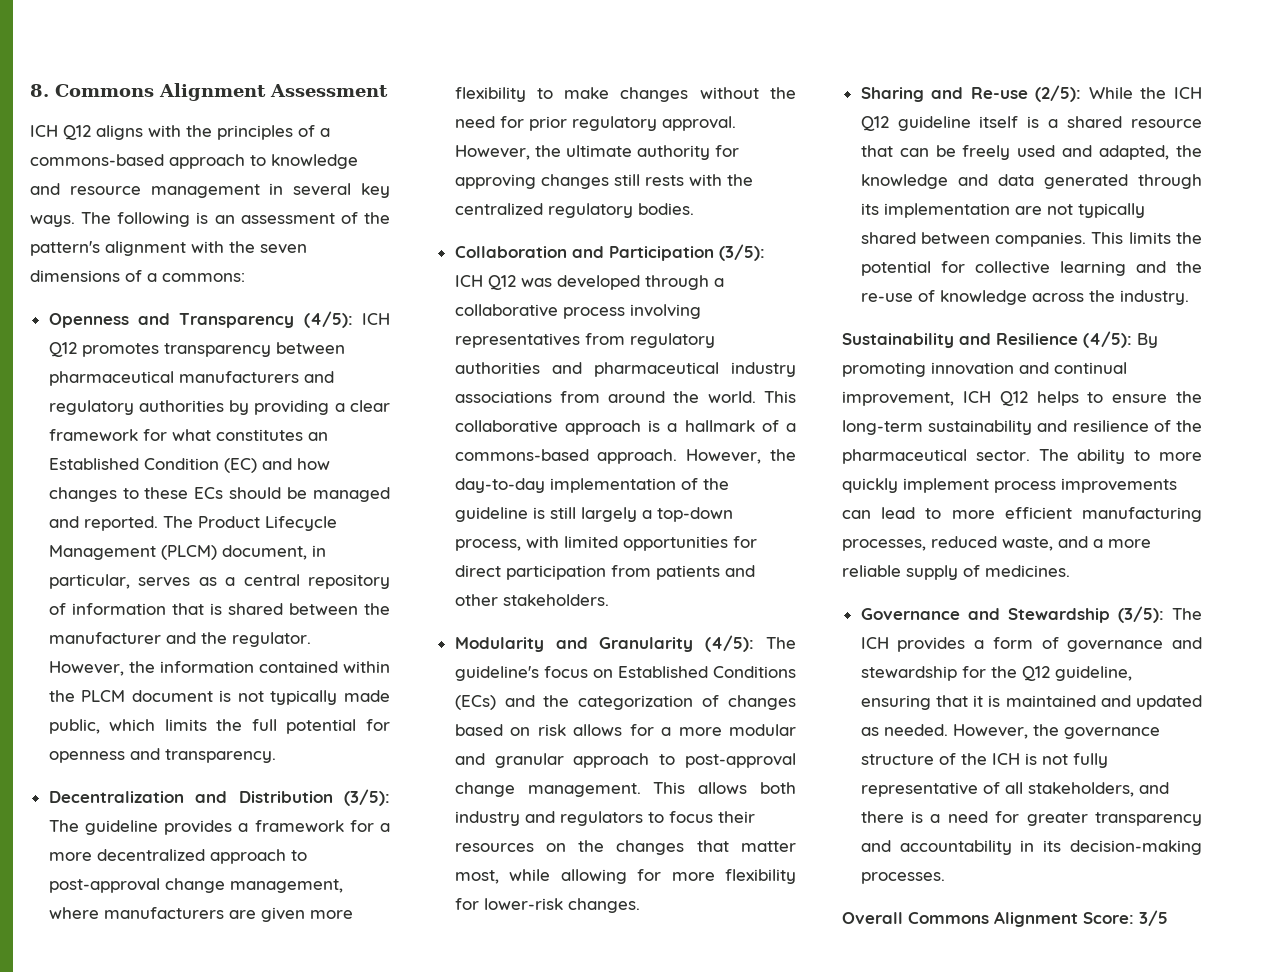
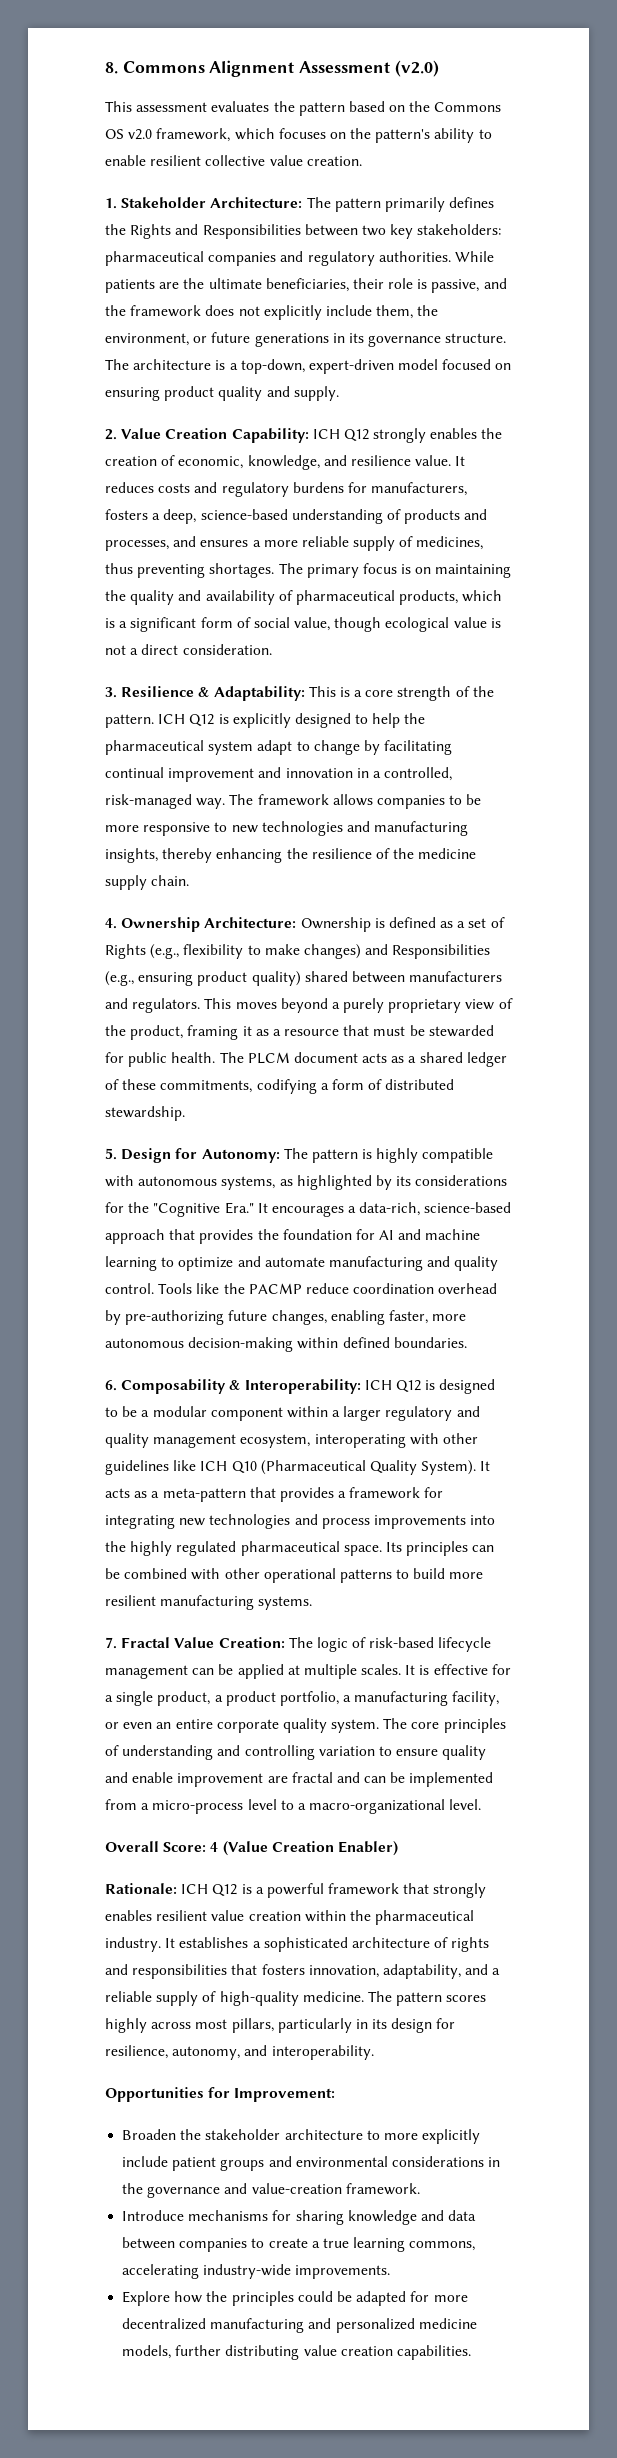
[30,125,330,140] [30,154,358,169] [30,183,390,198] [30,212,390,227] [30,241,307,256] [30,270,245,282] [48,311,390,328] [48,342,345,357] [48,371,334,386] [48,400,390,415] [48,429,328,441] [48,458,330,473] [48,487,390,502] [48,516,337,531] [48,545,326,560] [48,574,391,589] [48,603,391,615] [48,632,311,647] [48,661,390,676] [48,690,391,705] [48,719,391,734] [48,748,276,763] [48,789,390,806] [48,820,390,835] [48,849,307,864] [48,878,343,893] [48,907,353,922] [454,87,796,102] [454,116,736,131] [454,145,739,160] [454,174,753,189] [454,203,694,218] [454,244,765,261] [454,275,724,290] [454,304,701,319] [454,333,715,348] [454,362,796,377] [454,391,796,403] [454,420,797,435] [454,449,796,464] [454,478,729,493] [454,507,733,522] [454,536,757,551] [454,565,755,580] [454,594,609,606] [454,635,796,652] [454,666,796,681] [454,695,796,710] [454,724,796,736] [454,753,796,768] [454,782,796,797] [454,811,755,826] [454,840,796,855] [454,869,796,884] [454,898,640,913] [860,85,1202,102] [860,116,1202,131] [860,145,1202,160] [860,174,1202,189] [860,203,1145,218] [860,232,1202,247] [860,261,1202,276] [860,290,1189,305] [842,331,1158,348] [842,362,1127,377] [842,391,1202,406] [842,420,1202,435] [842,449,1202,464] [842,478,1177,493] [842,507,1202,522] [842,536,1088,551] // ICH Q12 aligns with the principles of a commons-based approach to knowledge and resource management in several key ways. The following is an assessment of the pattern's alignment with the seven dimensions of a commons: // Openness and Transparency (4/5): ICH Q12 promotes transparency between pharmaceutical manufacturers and regulatory authorities by providing a clear framework for what constitutes an Established Condition (EC) and how changes to these ECs should be managed and reported. The Product Lifecycle Management (PLCM) document, in particular, serves as a central repository of information that is shared between the manufacturer and the regulator. However, the information contained within the PLCM document is not typically made public, which limits the full potential for openness and transparency. // Decentralization and Distribution (3/5): The guideline provides a framework for a more decentralized approach to post-approval change management, where manufacturers are given more flexibility to make changes without the need for prior regulatory approval. However, the ultimate authority for approving changes still rests with the centralized regulatory bodies. // Collaboration and Participation (3/5): ICH Q12 was developed through a collaborative process involving representatives from regulatory authorities and pharmaceutical industry associations from around the world. This collaborative approach is a hallmark of a commons-based approach. However, the day-to-day implementation of the guideline is still largely a top-down process, with limited opportunities for direct participation from patients and other stakeholders. // Modularity and Granularity (4/5): The guideline's focus on Established Conditions (ECs) and the categorization of changes based on risk allows for a more modular and granular approach to post-approval change management. This allows both industry and regulators to focus their resources on the changes that matter most, while allowing for more flexibility for lower-risk changes. // Sharing and Re-use (2/5): While the ICH Q12 guideline itself is a shared resource that can be freely used and adapted, the knowledge and data generated through its implementation are not typically shared between companies. This limits the potential for collective learning and the re-use of knowledge across the industry. // Sustainability and Resilience (4/5): By promoting innovation and continual improvement, ICH Q12 helps to ensure the long-term sustainability and resilience of the pharmaceutical sector. The ability to more quickly implement process improvements can lead to more efficient manufacturing processes, reduced waste, and -> [394,60,439,77] [105,101,502,116] [105,128,492,143] [105,155,362,166] [105,197,495,212] [105,224,502,239] [105,251,494,266] [105,278,507,293] [105,305,439,320] [105,332,507,347] [105,359,512,374] [105,386,339,401] [105,428,503,443] [105,455,466,470] [105,482,468,497] [105,509,488,524] [105,536,249,551] (v2.0) // This assessment evaluates the pattern based on the Commons OS v2.0 framework, which focuses on the pattern's ability to enable resilient collective value creation. // 1. Stakeholder Architecture: The pattern primarily defines the Rights and Responsibilities between two key stakeholders: pharmaceutical companies and regulatory authorities. While patients are the ultimate beneficiaries, their role is passive, and the framework does not explicitly include them, the environment, or future generations in its governance structure. The architecture is a top-down, expert-driven model focused on ensuring product quality and supply. // 2. Value Creation Capability: ICH Q12 strongly enables the creation of economic, knowledge, and resilience value. It reduces costs and regulatory burdens for manufacturers, fosters a deep, science-based understanding of products and processes, and ensures
[985,565,1070,577] [860,606,1202,623] [860,637,1202,652] [860,666,1132,681] [860,695,1202,710] [860,724,1160,739] [860,753,1108,768] [860,782,1169,797] [860,811,1202,826] [860,840,1202,855] [860,872,945,884] [842,910,1168,927] medicines. // Governance and Stewardship (3/5): The ICH provides a form of governance and stewardship for the Q12 guideline, ensuring that it is maintained and updated as needed. However, the governance structure of the ICH is not fully representative of all stakeholders, and there is a need for greater transparency and accountability in its decision-making processes. // Overall Commons Alignment Score: 3/5 -> [416,536,484,550] [105,563,512,578] [105,590,503,605] [105,617,501,632] [105,644,272,655] [105,686,494,701] [105,713,426,728] [105,740,453,755] [105,767,453,782] [105,794,482,809] [105,821,469,836] [105,848,477,863] [105,875,190,890] [105,917,505,932] [105,944,491,959] [105,971,503,986] [105,998,513,1013] [105,1025,494,1040] [105,1052,507,1067] [105,1079,455,1094] [105,1106,185,1121] [105,1148,494,1163] [105,1175,508,1190] [105,1202,512,1217] [105,1229,481,1244] [105,1256,499,1271] [105,1283,498,1294] [105,1310,467,1325] [105,1337,467,1352] [105,1379,496,1394] [105,1406,480,1421] [105,1433,478,1448] [105,1460,491,1475] [105,1487,444,1502] [105,1514,496,1529] [105,1541,495,1556] [105,1568,484,1583] [105,1595,313,1610] [105,1637,492,1652] [105,1664,511,1679] [105,1691,500,1706] [105,1718,506,1733] [105,1745,487,1760] [105,1772,494,1787] [105,1799,482,1814] [105,1841,398,1856] [105,1883,487,1898] [105,1910,475,1925] [105,1937,490,1952] [105,1964,501,1979] [105,1991,487,2006] [105,2018,456,2033] [105,2045,374,2060] [105,2087,336,2102] [122,2129,481,2144] [122,2156,501,2171] [122,2183,420,2198] [122,2210,477,2225] [122,2237,476,2252] [122,2264,391,2279] [122,2291,468,2306] [122,2318,477,2333] [122,2345,471,2360] medicines, thus preventing shortages. The primary focus is on maintaining the quality and availability of pharmaceutical products, which is a significant form of social value, though ecological value is not a direct consideration. // 3. Resilience & Adaptability: This is a core strength of the pattern. ICH Q12 is explicitly designed to help the pharmaceutical system adapt to change by facilitating continual improvement and innovation in a controlled, risk-managed way. The framework allows companies to be more responsive to new technologies and manufacturing insights, thereby enhancing the resilience of the medicine supply chain. // 4. Ownership Architecture: Ownership is defined as a set of Rights (e.g., flexibility to make changes) and Responsibilities (e.g., ensuring product quality) shared between manufacturers and regulators. This moves beyond a purely proprietary view of the product, framing it as a resource that must be stewarded for public health. The PLCM document acts as a shared ledger of these commitments, codifying a form of distributed stewardship. // 5. Design for Autonomy: The pattern is highly compatible with autonomous systems, as highlighted by its considerations for the "Cognitive Era." It encourages a data-rich, science-based approach that provides the foundation for AI and machine learning to optimize and automate manufacturing and quality control. Tools like the PACMP reduce coordination overhead by pre-authorizing future changes, enabling faster, more autonomous decision-making within defined boundaries. // 6. Composability & Interoperability: ICH Q12 is designed to be a modular component within a larger regulatory and quality management ecosystem, interoperating with other guidelines like ICH Q10 (Pharmaceutical Quality System). It acts as a meta-pattern that provides a framework for integrating new technologies and process improvements into the highly regulated pharmaceutical space. Its principles can be combined with other operational patterns to build more resilient manufacturing systems. // 7. Fractal Value Creation: The logic of risk-based lifecycle management can be applied at multiple scales. It is effective for a single product, a product portfolio, a manufacturing facility, or even an entire corporate quality system. The core principles of understanding and controlling variation to ensure quality and enable improvement are fractal and can be implemented from a micro-process level to a macro-organizational level. // Overall Score: 4 (Value Creation Enabler) // Rationale: ICH Q12 is a powerful framework that strongly enables resilient value creation within the pharmaceutical industry. It establishes a sophisticated architecture of rights and responsibilities that fosters innovation, adaptability, and a reliable supply of high-quality medicine. The pattern scores highly across most pillars, particularly in its design for resilience, autonomy, and interoperability. // Opportunities for Improvement: // Broaden the stakeholder architecture to more explicitly include patient groups and environmental considerations in the governance and value-creation framework. // Introduce mechanisms for sharing knowledge and data between companies to create a true learning commons, accelerating industry-wide improvements. // Explore how the principles could be adapted for more decentralized manufacturing and personalized medicine models, further distributing value creation capabilities.

